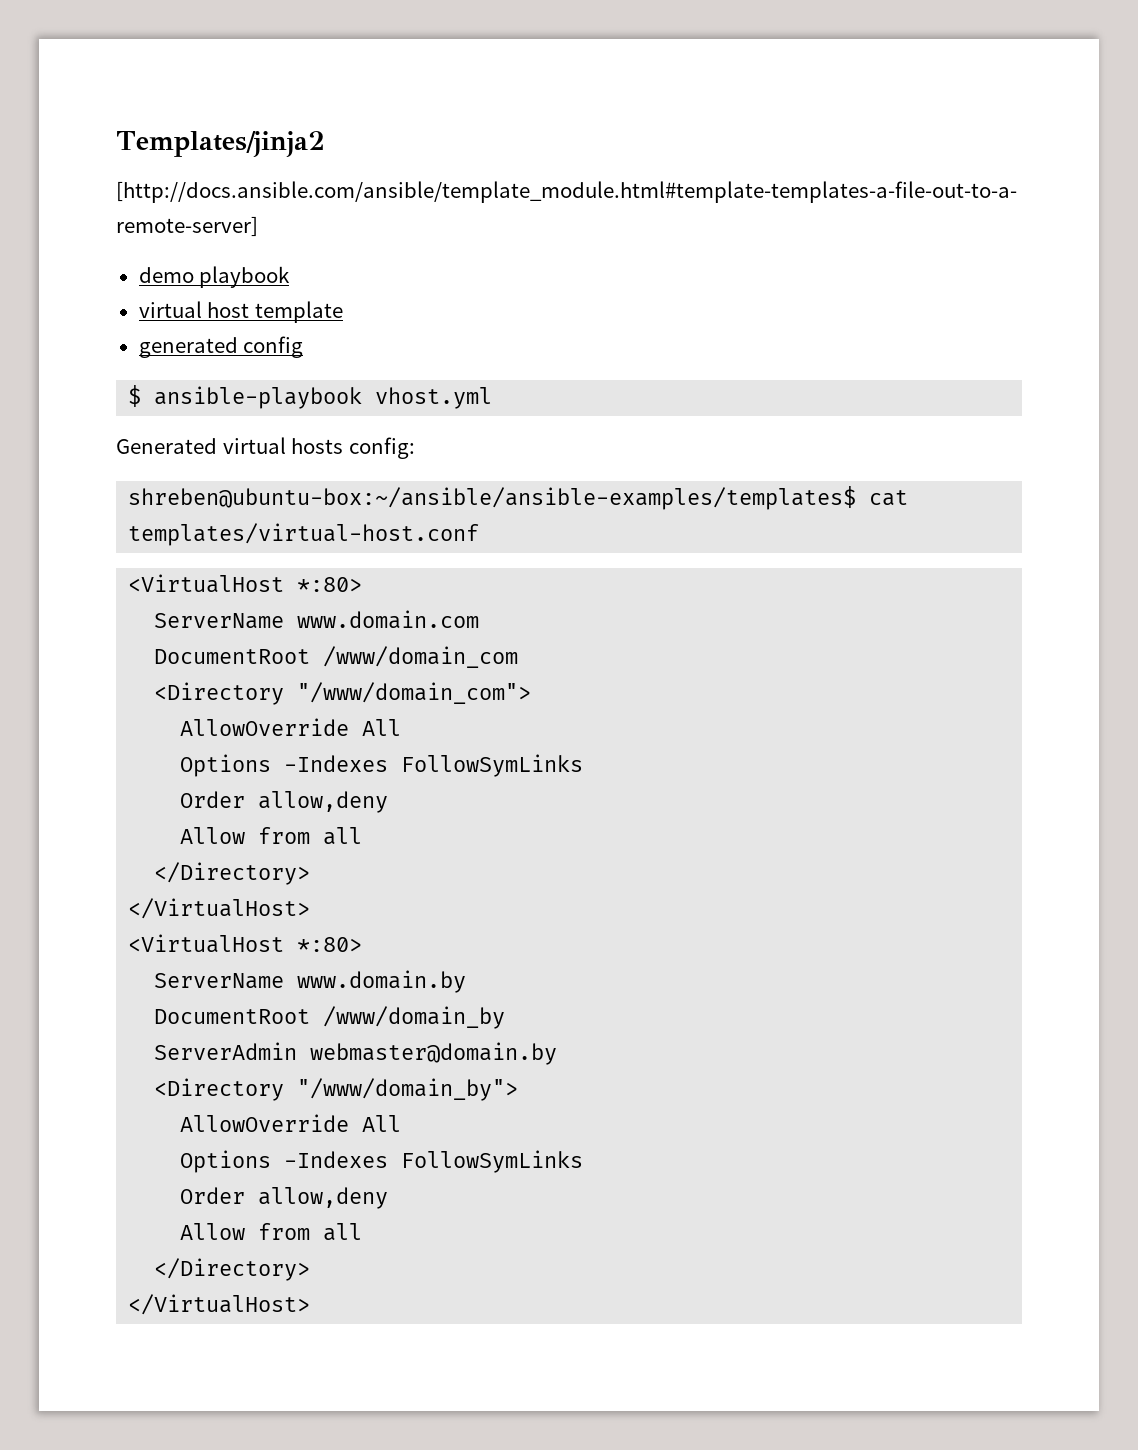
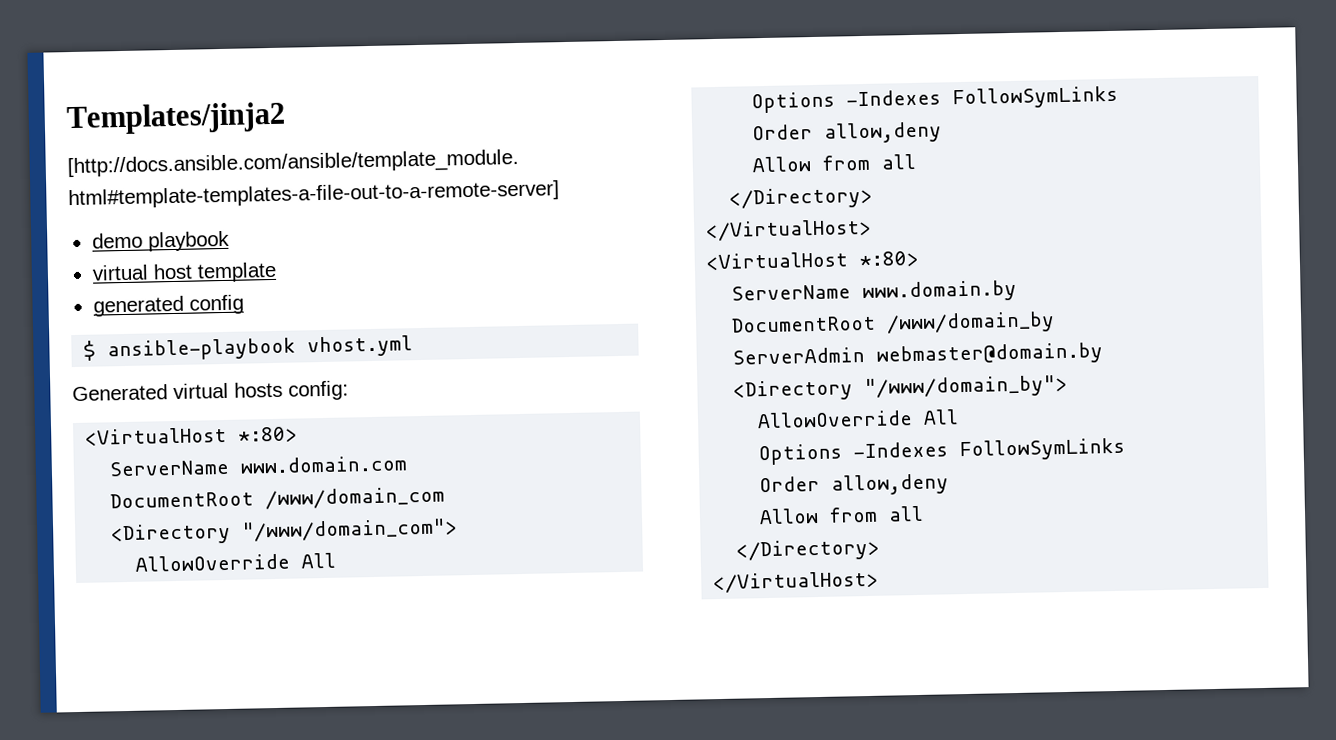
[128,486,909,510] [128,523,480,546] // shreben@ubuntu-box:~/ansible/ansible-examples/templates$ cat templates/virtual-host.conf -> (349, 390) none

